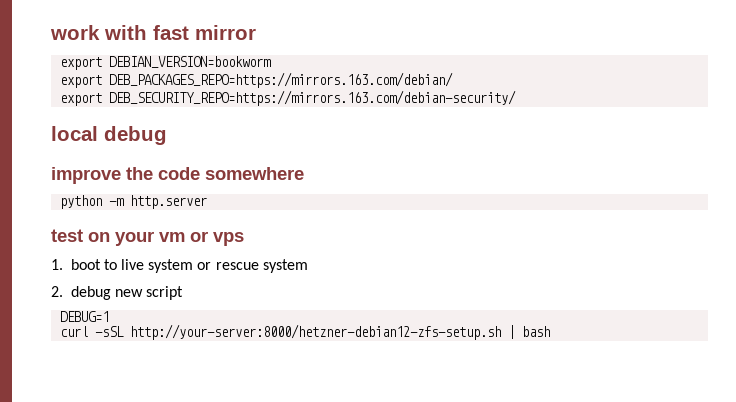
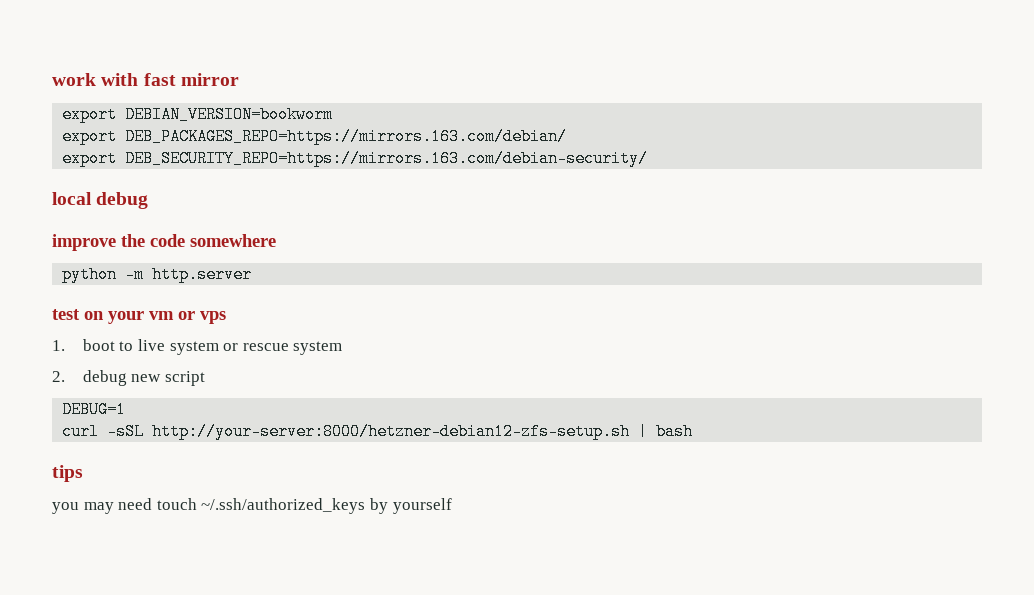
(551, 331) none -> [52,465,83,482] [52,498,452,514] // tips // you may need touch ~/.ssh/authorized_keys by yourself

